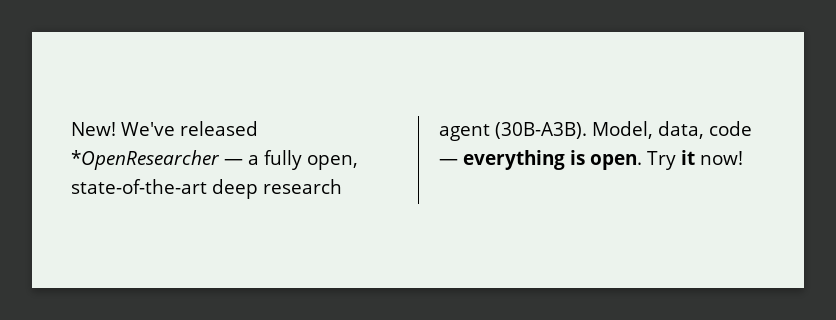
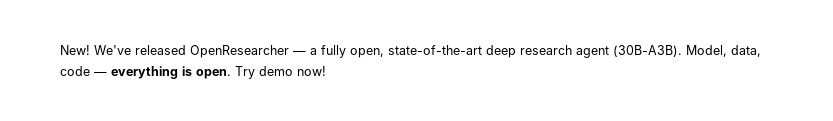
[71,150,220,170] *OpenResearcher -> [190,45,289,58] OpenResearcher
[680,150,695,165] it -> [259,66,293,76] demo

